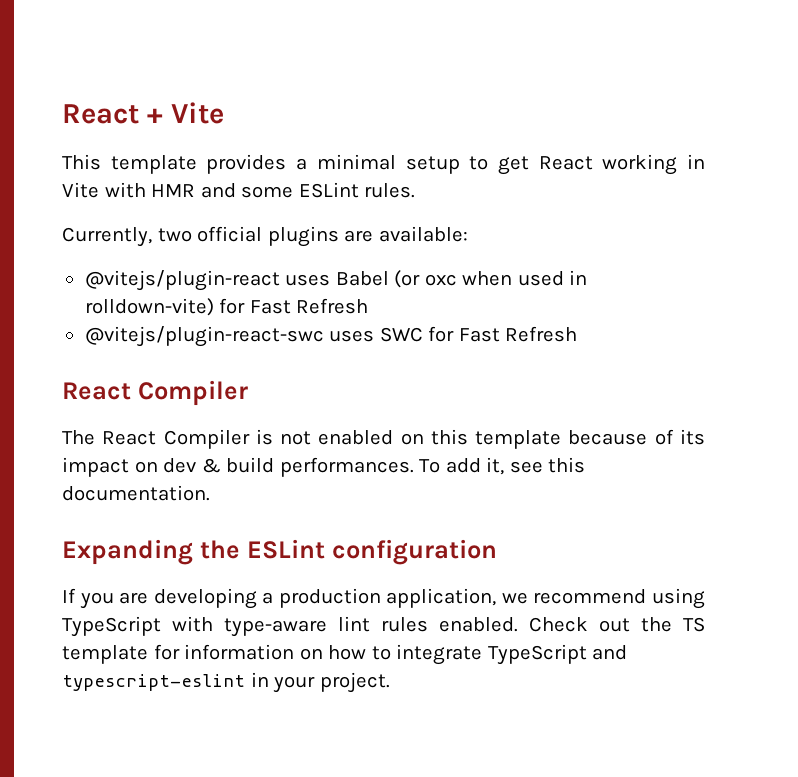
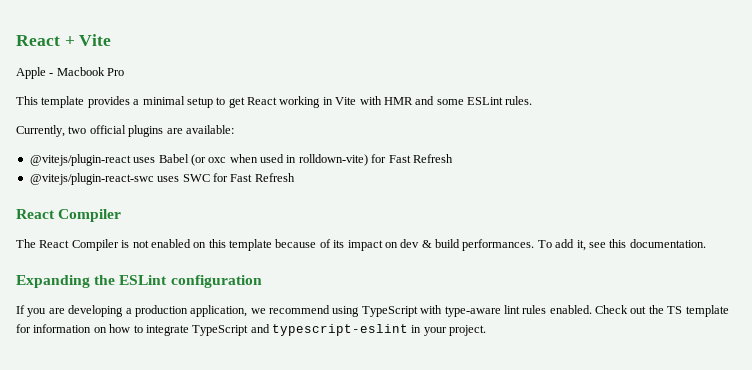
(224, 113) none -> [16,67,125,79] // Apple - Macbook Pro

